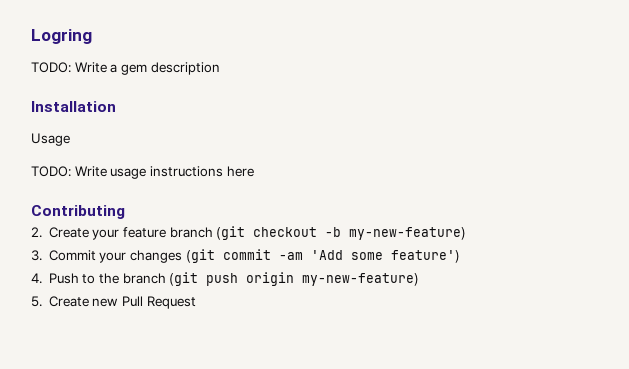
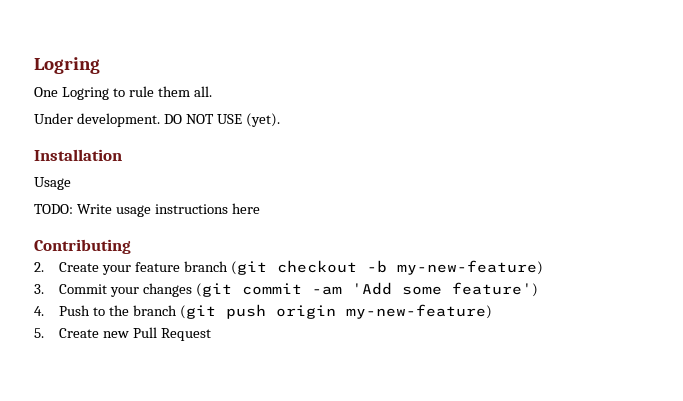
[31,62,220,75] TODO: Write a gem description -> [34,86,212,100] [34,113,280,127] One Logring to rule them all. // Under development. DO NOT USE (yet).

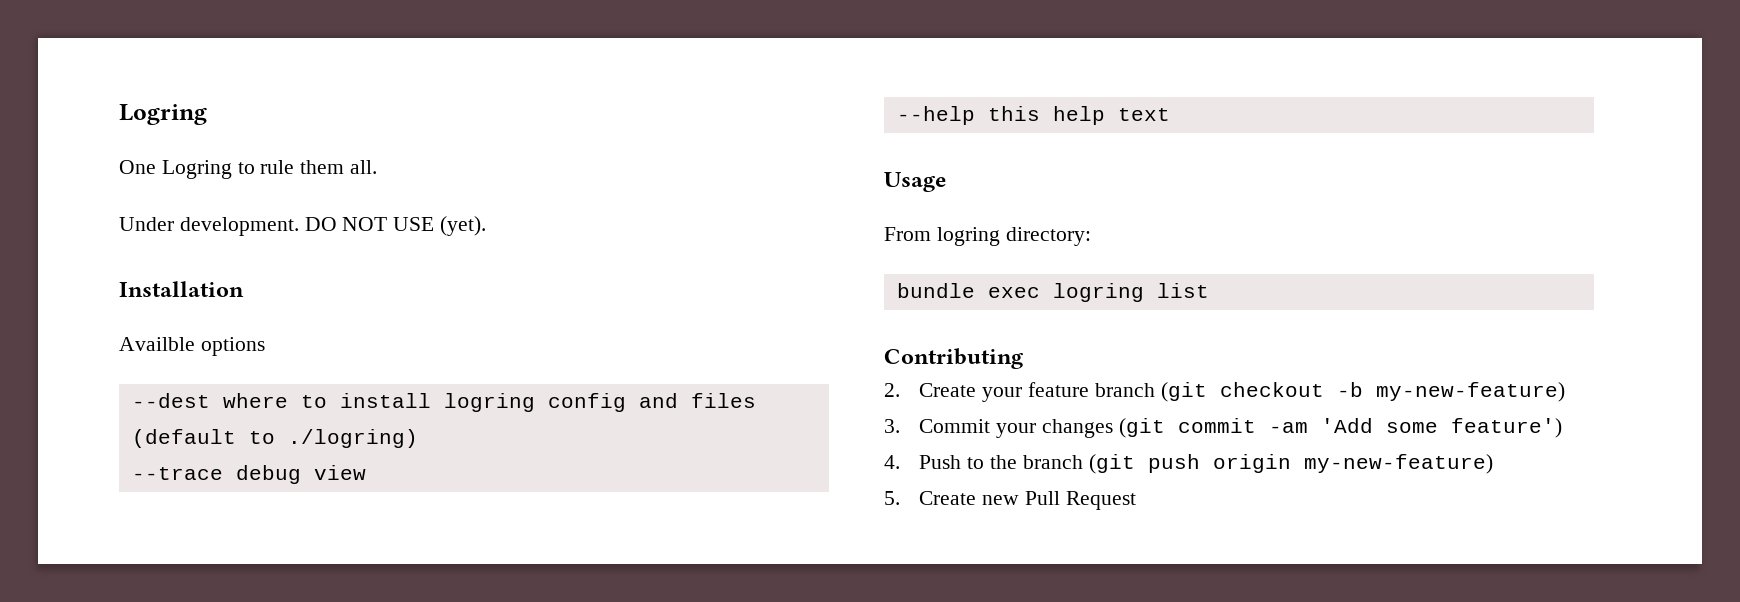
[34,177,71,190] [34,203,260,217] Usage // TODO: Write usage instructions here -> [119,337,265,356] [131,393,756,412] [131,429,418,448] [131,465,366,484] [896,106,1170,125] [884,172,946,192] [884,227,1091,246] [896,283,1209,302] Availble options // --dest where to install logring config and files (default to ./logring) // --trace debug view // --help this help text // Usage // From logring directory: // bundle exec logring list

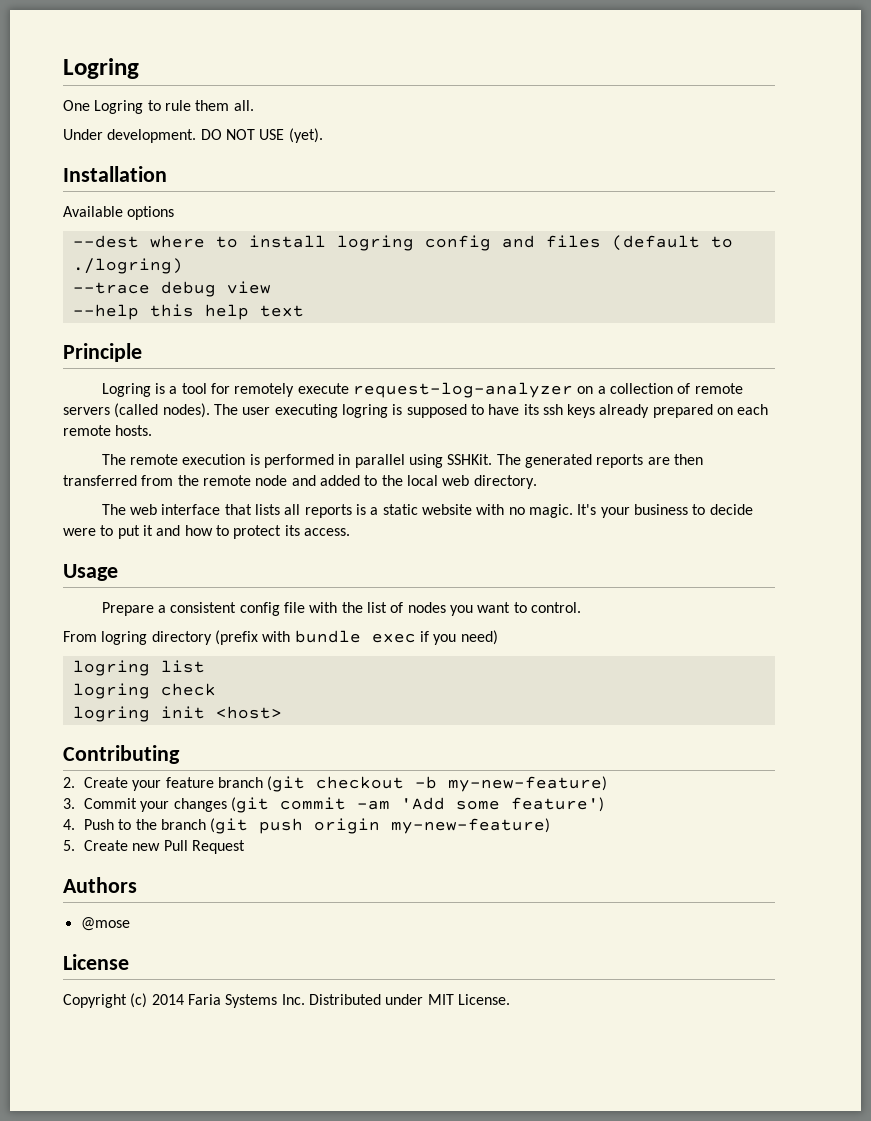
[119,337,195,351] Availble -> [63,206,123,217] Available
[884,172,946,192] [884,227,1091,246] [896,283,1209,302] Usage // From logring directory: // bundle exec logring list -> [63,343,142,362] [101,382,743,398] [63,403,769,418] [63,425,153,436] [101,454,703,468] [63,475,537,489] [101,504,753,518] [63,525,350,539] [63,564,118,581] [101,602,581,616] [63,630,498,645] [72,660,205,676] [72,683,216,699] [72,706,282,722] Principle // Logring is a tool for remotely execute request-log-analyzer on a collection of remote servers (called nodes). The user executing logring is supposed to have its ssh keys already prepared on each remote hosts. // The remote execution is performed in parallel using SSHKit. The generated reports are then transferred from the remote node and added to the local web directory. // The web interface that lists all reports is a static website with no magic. It's your business to decide were to put it and how to protect its access. // Usage // Prepare a consistent config file with the list of nodes you want to control. // From logring directory (prefix with bundle exec if you need) // logring list // logring check // logring init <host>
(1136, 500) none -> [63,877,137,893] [80,917,130,931] [63,954,129,970] [63,993,510,1008] // Authors // @mose // License // Copyright (c) 2014 Faria Systems Inc. Distributed under MIT License.

